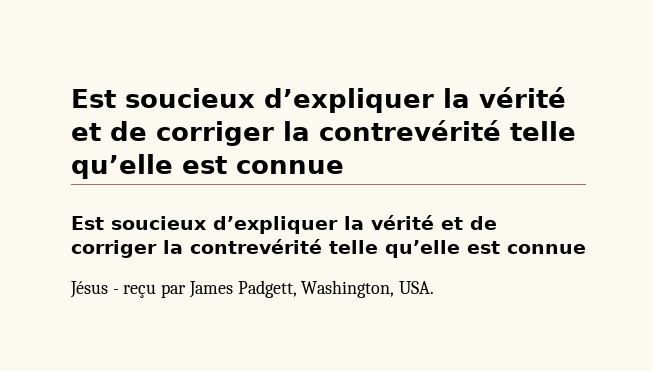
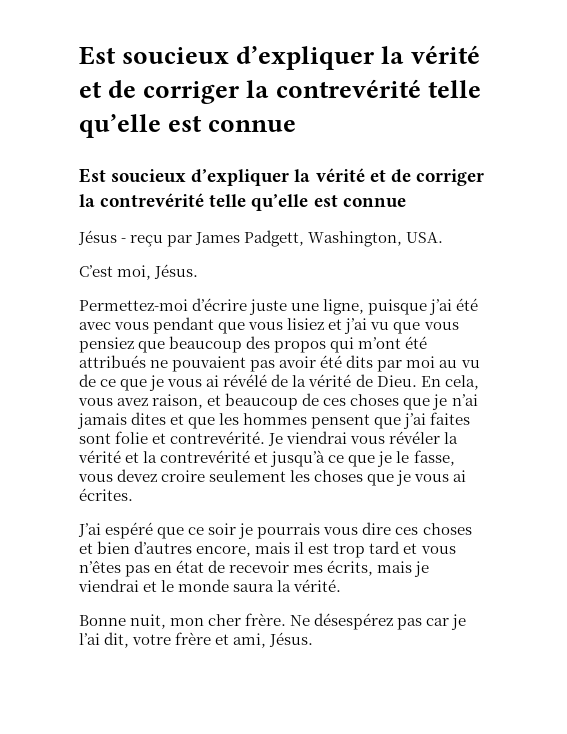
(435, 287) none -> [79,264,199,280] [79,298,479,315] [79,317,459,334] [79,336,428,353] [79,355,480,372] [79,374,479,391] [78,393,478,410] [77,412,471,429] [79,431,459,446] [78,450,455,467] [78,469,467,486] [79,488,133,501] [78,522,472,539] [79,541,456,558] [79,560,430,577] [78,579,342,592] [79,613,467,630] [79,632,314,648] // C’est moi, Jésus. // Permettez-moi d’écrire juste une ligne, puisque j’ai été avec vous pendant que vous lisiez et j’ai vu que vous pensiez que beaucoup des propos qui m’ont été attribués ne pouvaient pas avoir été dits par moi au vu de ce que je vous ai révélé de la vérité de Dieu. En cela, vous avez raison, et beaucoup de ces choses que je n’ai jamais dites et que les hommes pensent que j’ai faites sont folie et contrevérité. Je viendrai vous révéler la vérité et la contrevérité et jusqu’à ce que je le fasse, vous devez croire seulement les choses que je vous ai écrites. // J’ai espéré que ce soir je pourrais vous dire ces choses et bien d’autres encore, mais il est trop tard et vous n’êtes pas en état de recevoir mes écrits, mais je viendrai et le monde saura la vérité. // Bonne nuit, mon cher frère. Ne désespérez pas car je l’ai dit, votre frère et ami, Jésus.

